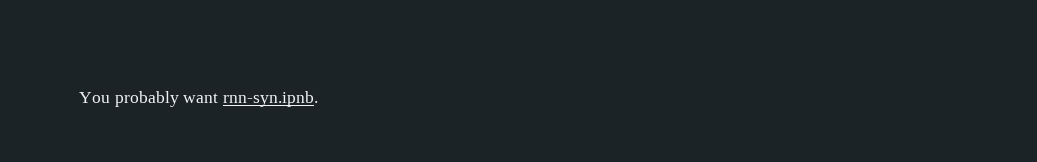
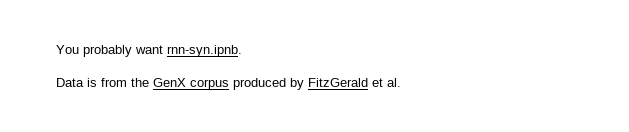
(319, 99) none -> [56,78,401,90] // Data is from the GenX corpus produced by FitzGerald et al.

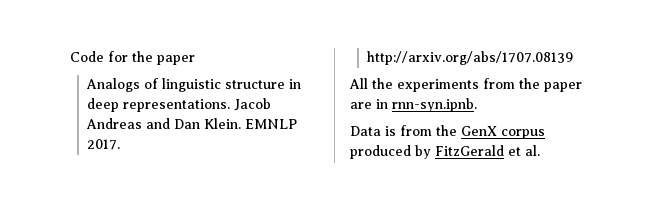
[56,45,163,57] You probably want -> [70,51,195,65] [85,78,301,92] [86,98,271,112] [85,118,297,129] [86,139,120,150] [366,51,573,65] [349,78,582,92] [350,99,388,109] Code for the paper // Analogs of linguistic structure in deep representations. Jacob Andreas and Dan Klein. EMNLP 2017. http://arxiv.org/abs/1707.08139 // All the experiments from the paper are in

